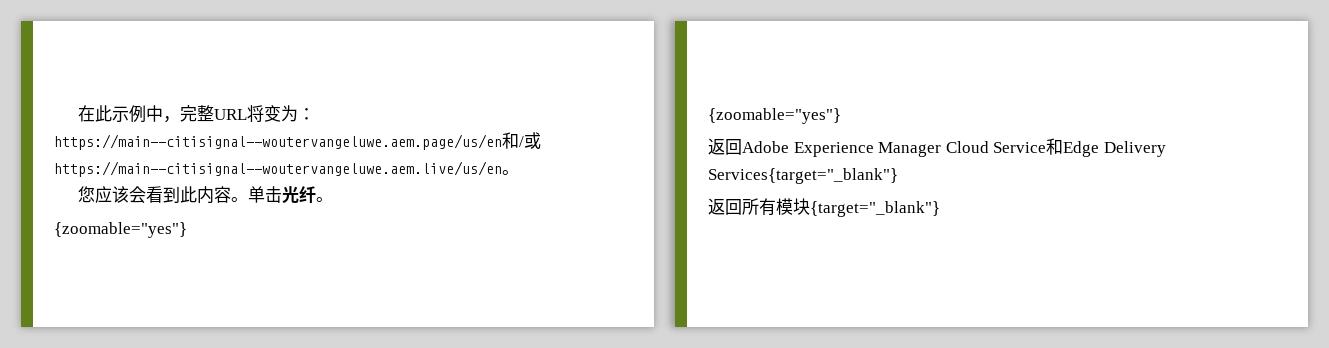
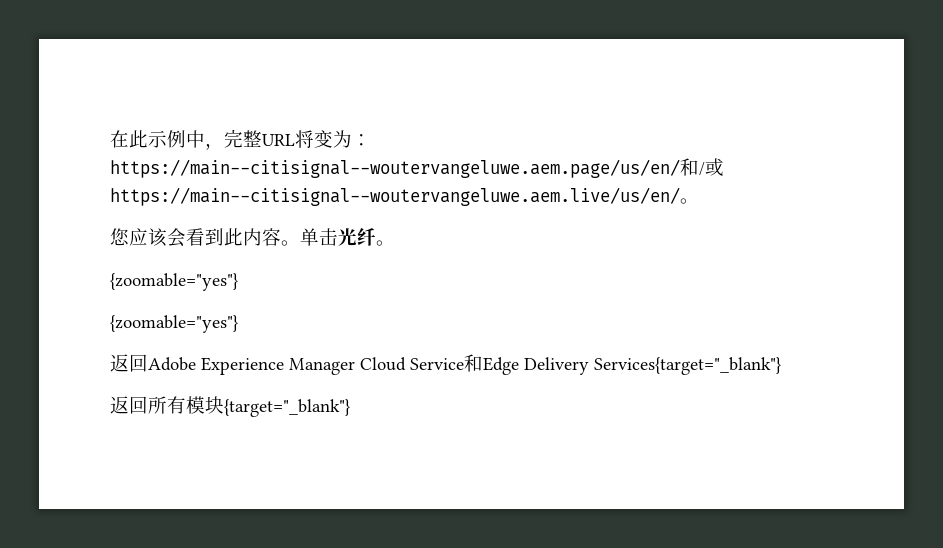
[54,134,502,150] https://main--citisignal--woutervangeluwe.aem.page/us/en -> [110,159,680,178] https://main--citisignal--woutervangeluwe.aem.page/us/en/
[54,161,502,177] https://main--citisignal--woutervangeluwe.aem.live/us/en -> [110,187,680,206] https://main--citisignal--woutervangeluwe.aem.live/us/en/

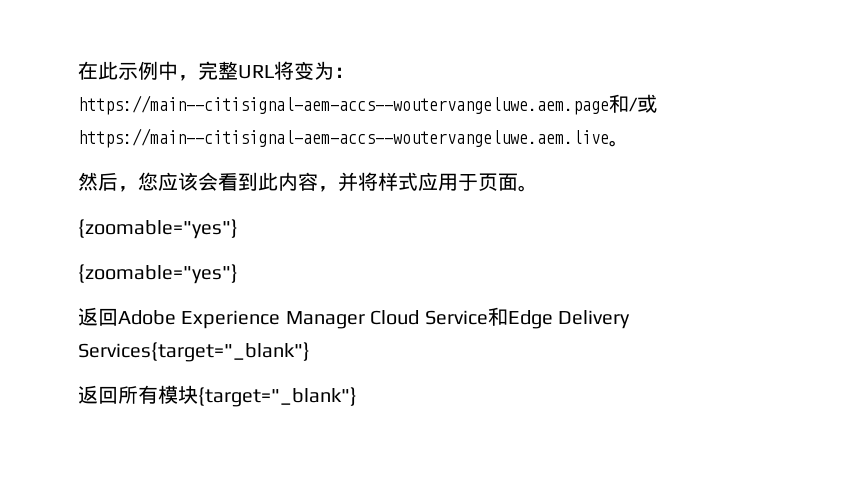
[110,159,680,178] https://main--citisignal--woutervangeluwe.aem.page/us/en/ -> [78,95,609,115] https://main--citisignal-aem-accs--woutervangeluwe.aem.page
[110,187,699,206] https://main--citisignal--woutervangeluwe.aem.live/us/en/。 // -> [78,128,629,148] [78,172,138,192] https://main--citisignal-aem-accs--woutervangeluwe.aem.live。 // 然后，
[281,228,376,246] 。单击光纤 -> [318,172,518,192] ，并将样式应用于页面

